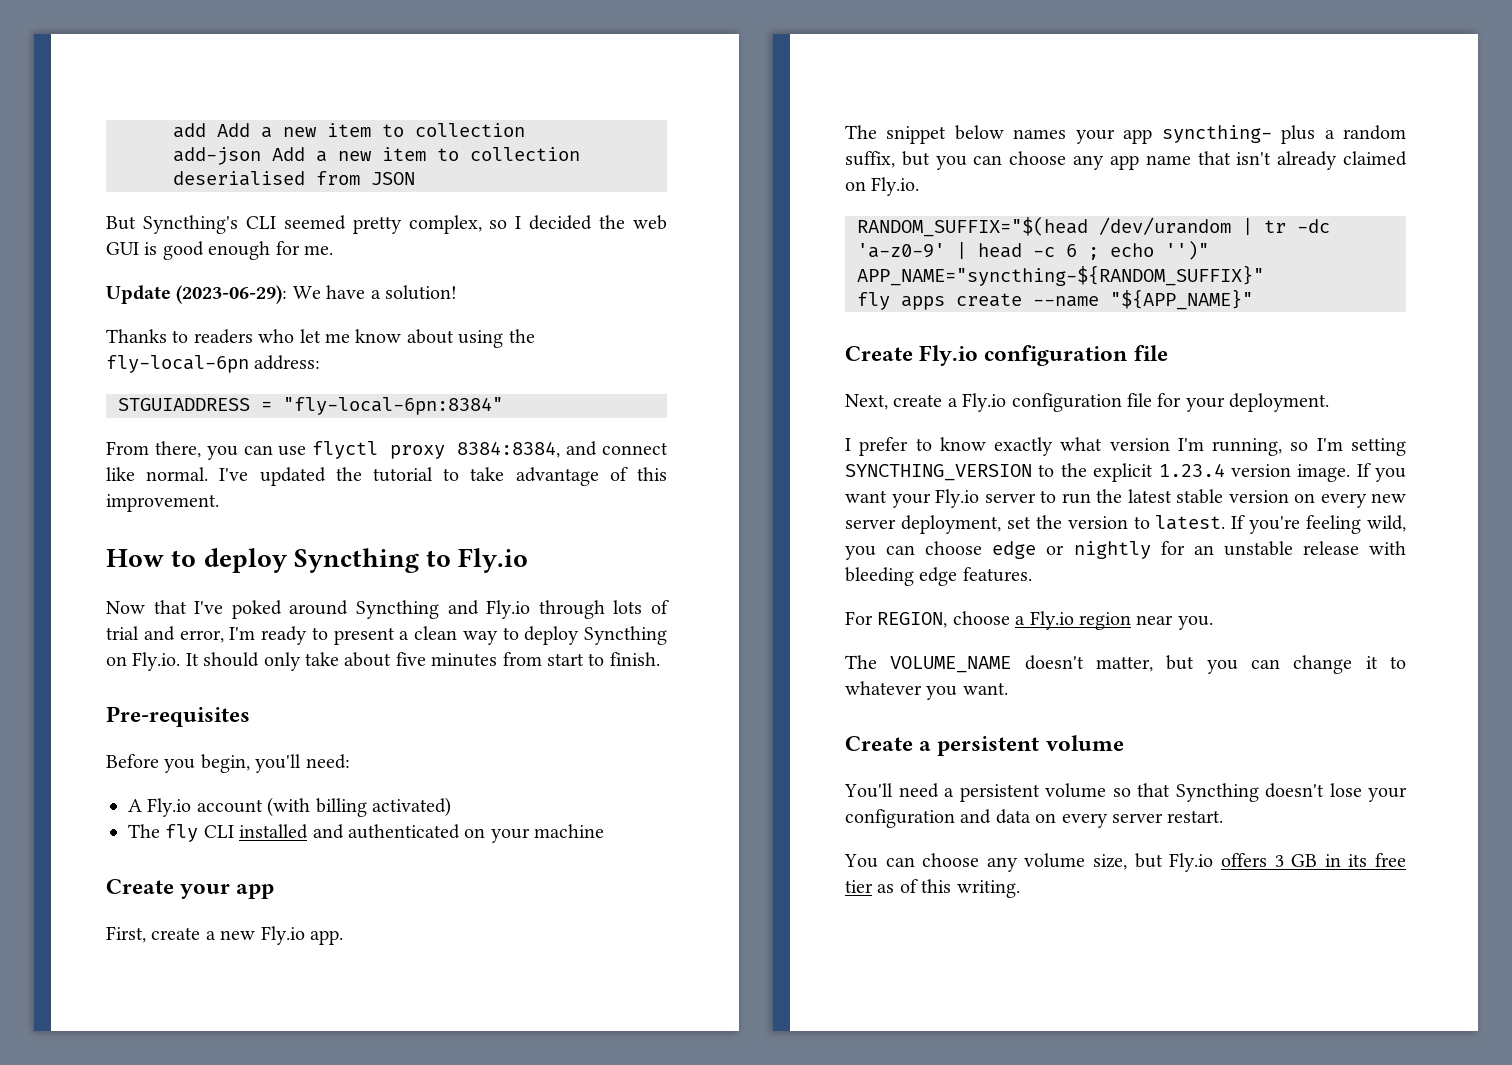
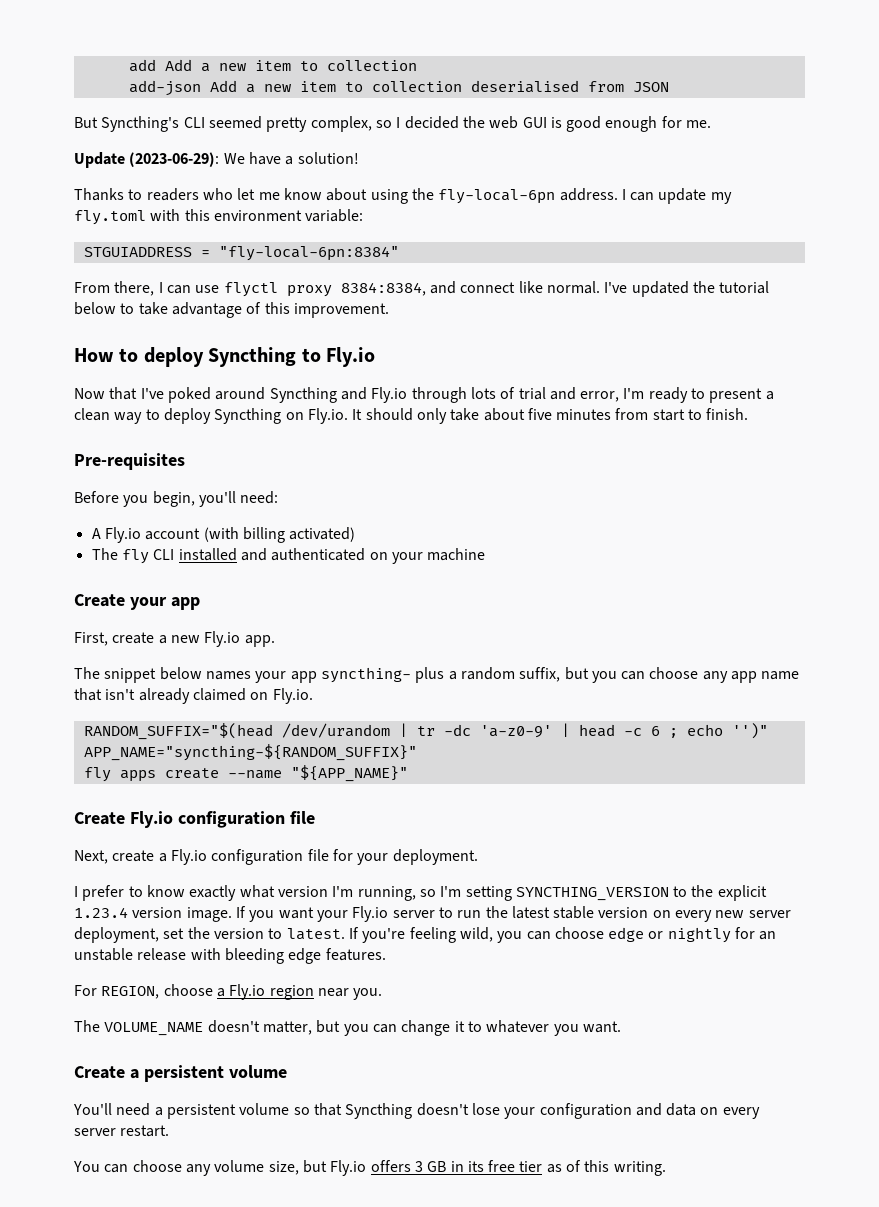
[254,355,321,370] address: -> [559,188,732,204] [74,209,364,225] address. I can update my fly.toml with this environment variable:
[206,446,238,460] you -> [158,282,163,293] I
(433, 474) none -> [74,302,116,315] below

